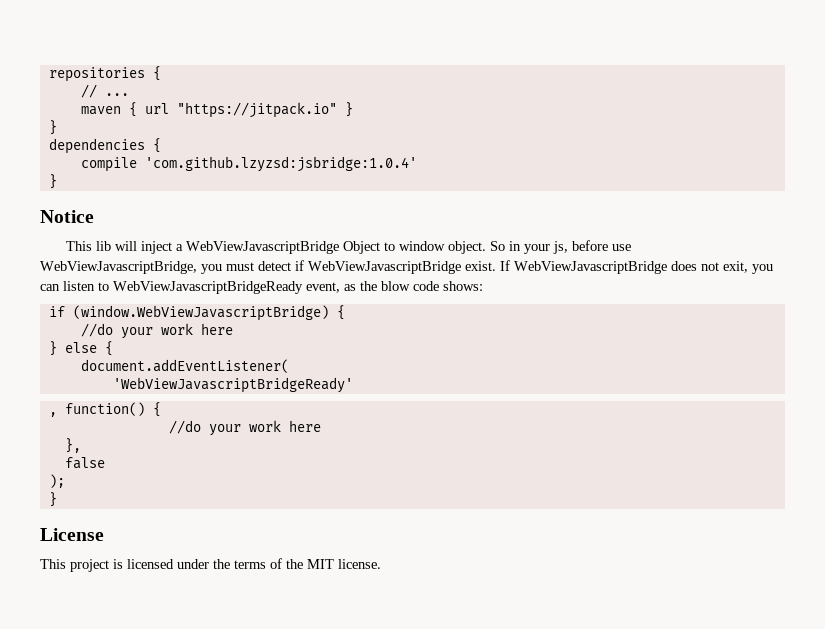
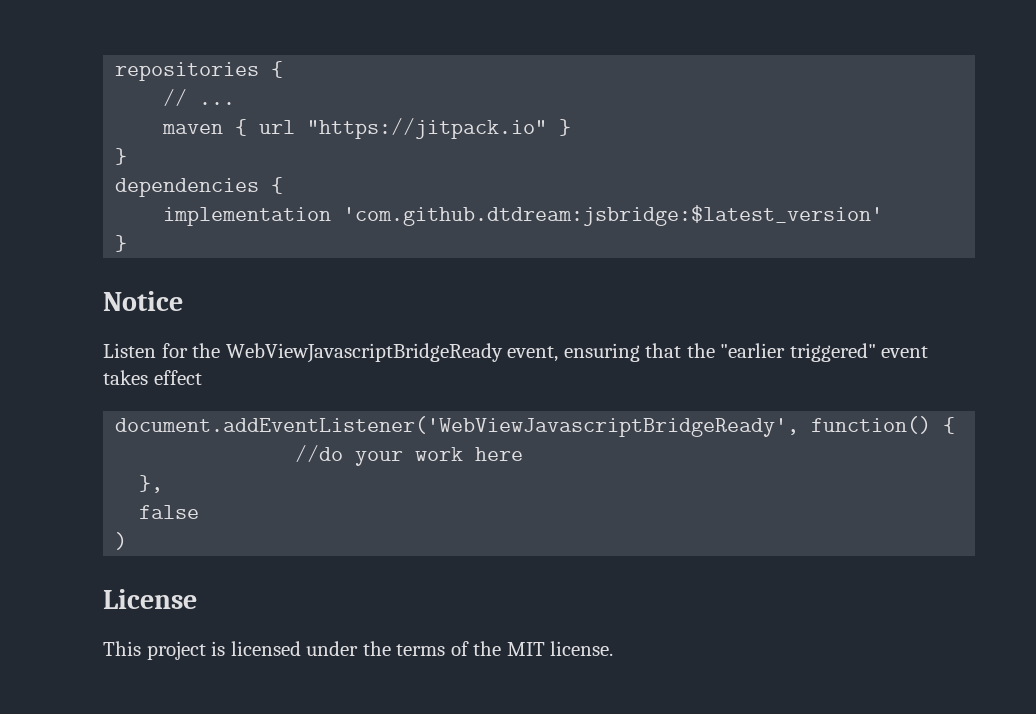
[80,156,417,172] compile 'com.github.lzyzsd:jsbridge:1.0.4' -> [163,205,884,226] implementation 'com.github.dtdream:jsbridge:$latest_version'
[65,240,631,254] [40,260,773,274] [40,281,483,294] [48,305,345,321] [80,323,233,339] [48,341,113,356] [80,359,289,373] [112,377,353,393] [48,412,57,417] This lib will inject a WebViewJavascriptBridge Object to window object. So in your js, before use WebViewJavascriptBridge, you must detect if WebViewJavascriptBridge exist. If WebViewJavascriptBridge does not exit, you can listen to WebViewJavascriptBridgeReady event, as the blow code shows: // if (window.WebViewJavascriptBridge) { // //do your work here // } else { // document.addEventListener( // 'WebViewJavascriptBridgeReady' // , -> [103,343,929,363] [103,370,202,385] [115,416,800,437] Listen for the WebViewJavascriptBridgeReady event, ensuring that the "earlier triggered" event takes effect // document.addEventListener('WebViewJavascriptBridgeReady',
[48,474,65,488] [48,492,57,507] ); // } -> [115,532,128,550] )

